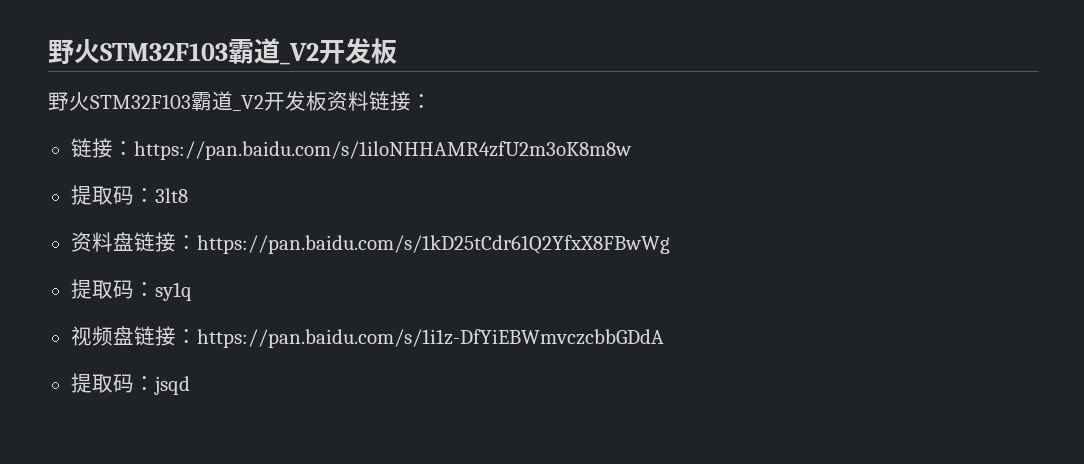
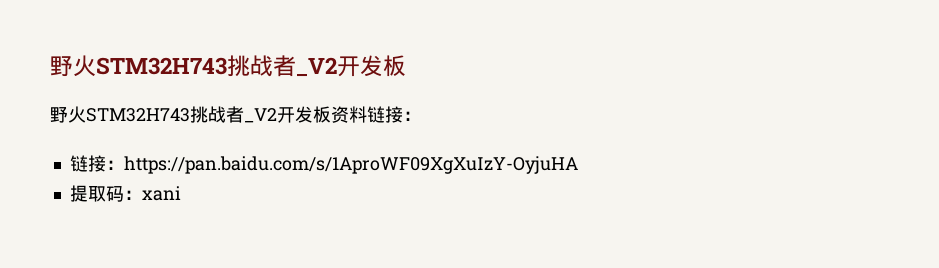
[48,38,280,64] 野火STM32F103霸道 -> [50,55,296,77] 野火STM32H743挑战者
[90,91,233,111] STM32F103霸道 -> [86,106,244,123] STM32H743挑战者
[133,141,632,160] [70,185,188,205] [70,232,670,254] [70,279,192,301] [70,326,664,348] [70,373,190,395] https://pan.baidu.com/s/1iloNHHAMR4zfU2m3oK8m8w // 提取码：3lt8 // 资料盘链接：https://pan.baidu.com/s/1kD25tCdr61Q2YfxX8FBwWg // 提取码：sy1q // 视频盘链接：https://pan.baidu.com/s/1i1z-DfYiEBWmvczcbbGDdA // 提取码：jsqd -> [123,156,578,174] [69,185,181,202] https://pan.baidu.com/s/1AproWF09XgXuIzY-OyjuHA // 提取码：xani

